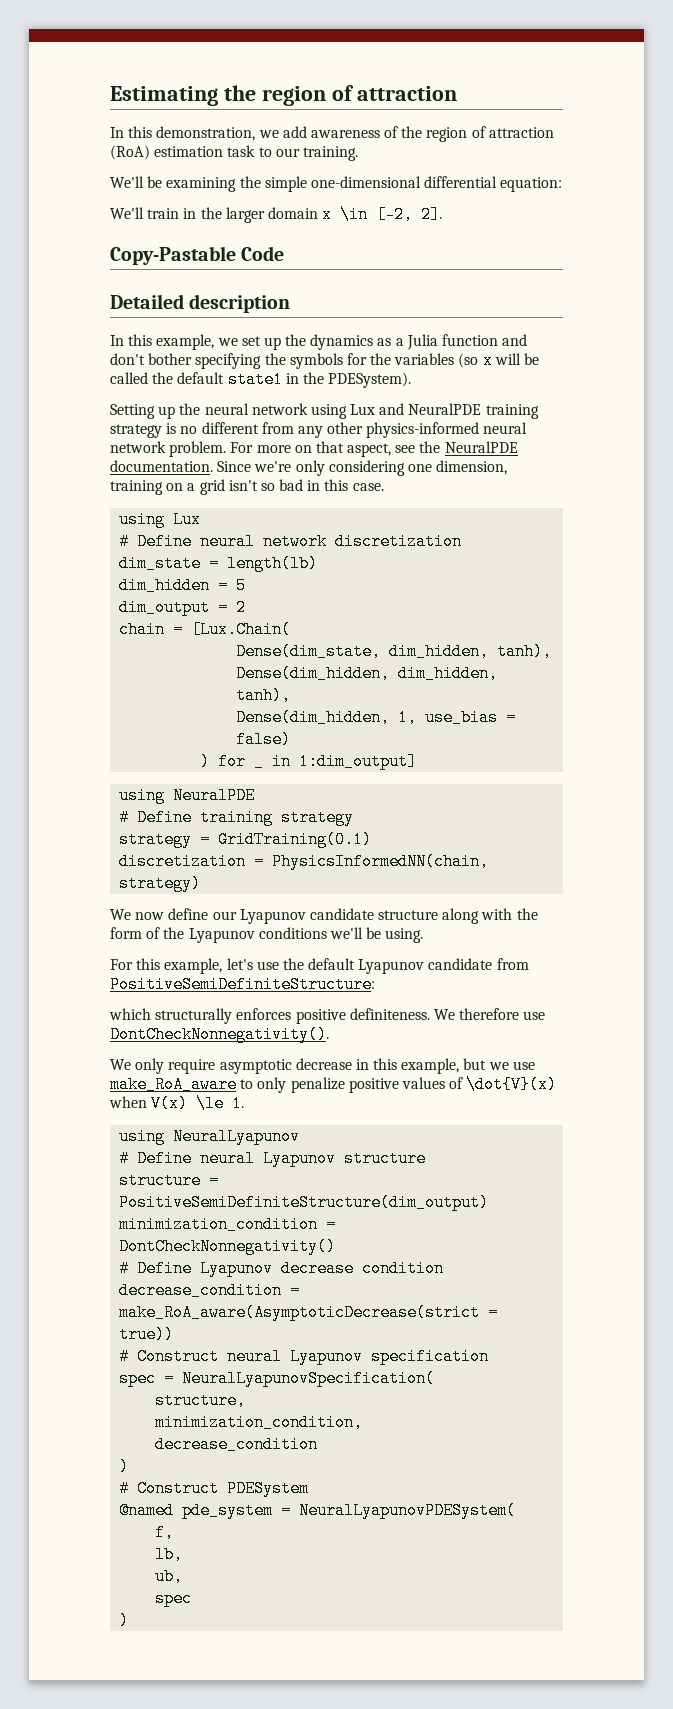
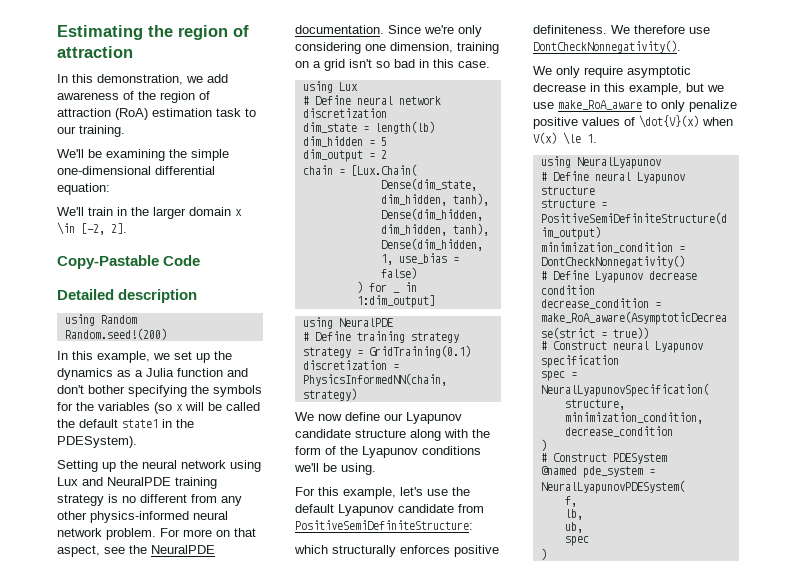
(291, 303) none -> [64,314,137,326] [64,328,167,340] // using Random // Random.seed!(200)

